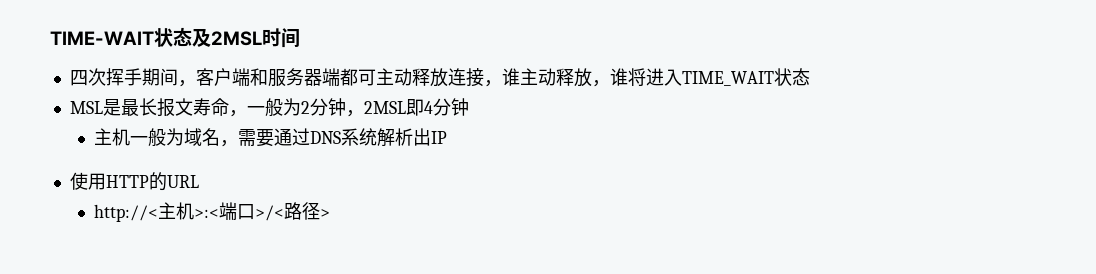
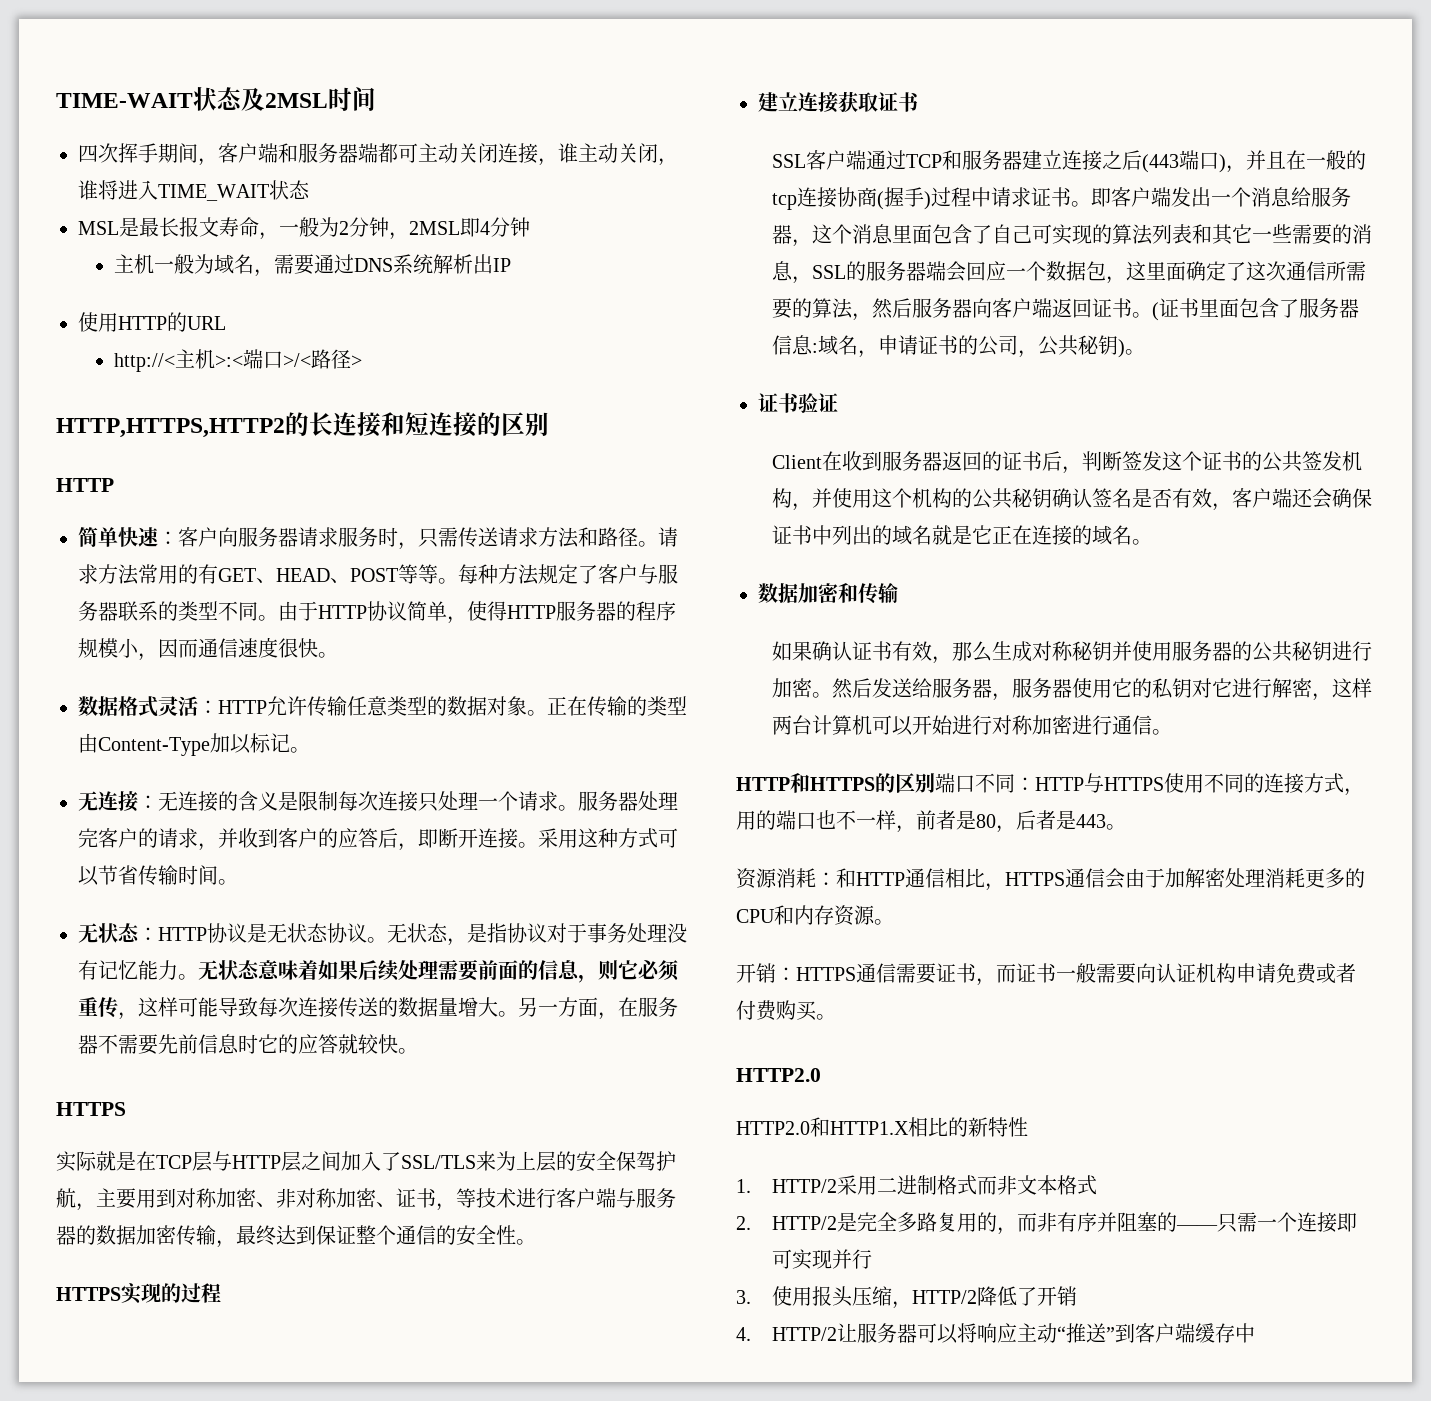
[411,68,448,87] 释放 -> [458,143,498,163] 关闭
[555,68,592,87] 释放 -> [618,143,658,163] 关闭
(331, 213) none -> [56,412,549,438] [56,478,114,492] [78,527,678,550] [78,564,678,585] [78,601,676,624] [78,637,338,661] [78,696,687,717] [78,733,310,756] [78,791,678,812] [78,828,678,851] [78,865,238,886] [78,923,687,946] [78,959,679,983] [78,997,678,1020] [78,1034,418,1055] [56,1102,126,1116] [56,1151,676,1172] [56,1188,676,1211] [56,1225,536,1248] [56,1283,221,1304] [758,91,919,113] [771,150,1366,173] [771,187,1351,210] [771,224,1372,247] [771,261,1366,284] [771,298,1359,321] [771,335,1145,358] [758,393,838,413] [771,451,1362,474] [771,488,1372,511] [771,525,1152,546] [758,582,898,604] [771,641,1372,664] [771,678,1372,701] [771,715,1172,736] [736,773,1364,796] [736,810,1126,833] [736,868,1365,891] [736,905,894,926] [736,963,1356,986] [736,1000,836,1021] [736,1068,821,1082] [736,1117,1028,1137] [736,1175,1097,1195] [736,1212,1357,1235] [771,1249,872,1270] [736,1286,1077,1309] [736,1323,1255,1344] // HTTP,HTTPS,HTTP2的长连接和短连接的区别 // HTTP // 简单快速：客户向服务器请求服务时，只需传送请求方法和路径。请求方法常用的有GET、HEAD、POST等等。每种方法规定了客户与服务器联系的类型不同。由于HTTP协议简单，使得HTTP服务器的程序规模小，因而通信速度很快。 // 数据格式灵活：HTTP允许传输任意类型的数据对象。正在传输的类型由Content-Type加以标记。 // 无连接：无连接的含义是限制每次连接只处理一个请求。服务器处理完客户的请求，并收到客户的应答后，即断开连接。采用这种方式可以节省传输时间。 // 无状态：HTTP协议是无状态协议。无状态，是指协议对于事务处理没有记忆能力。无状态意味着如果后续处理需要前面的信息，则它必须重传，这样可能导致每次连接传送的数据量增大。另一方面，在服务器不需要先前信息时它的应答就较快。 // HTTPS // 实际就是在TCP层与HTTP层之间加入了SSL/TLS来为上层的安全保驾护航，主要用到对称加密、非对称加密、证书，等技术进行客户端与服务器的数据加密传输，最终达到保证整个通信的安全性。 // HTTPS实现的过程 // 建立连接获取证书 // SSL客户端通过TCP和服务器建立连接之后(443端口)，并且在一般的tcp连接协商(握手)过程中请求证书。即客户端发出一个消息给服务器，这个消息里面包含了自己可实现的算法列表和其它一些需要的消息，SSL的服务器端会回应一个数据包，这里面确定了这次通信所需要的算法，然后服务器向客户端返回证书。(证书里面包含了服务器信息:域名，申请证书的公司，公共秘钥)。 // 证书验证 // Client在收到服务器返回的证书后，判断签发这个证书的公共签发机构，并使用这个机构的公共秘钥确认签名是否有效，客户端还会确保证书中列出的域名就是它正在连接的域名。 // 数据加密和传输 // 如果确认证书有效，那么生成对称秘钥并使用服务器的公共秘钥进行加密。然后发送给服务器，服务器使用它的私钥对它进行解密，这样两台计算机可以开始进行对称加密进行通信。 // HTTP和HTTPS的区别端口不同：HTTP与HTTPS使用不同的连接方式，用的端口也不一样，前者是80，后者是443。 // 资源消耗：和HTTP通信相比，HTTPS通信会由于加解密处理消耗更多的CPU和内存资源。 // 开销：HTTPS通信需要证书，而证书一般需要向认证机构申请免费或者付费购买。 // HTTP2.0 // HTTP2.0和HTTP1.X相比的新特性 // 1. HTTP/2采用二进制格式而非文本格式 // 2. HTTP/2是完全多路复用的，而非有序并阻塞的——只需一个连接即可实现并行 // 3.使用报头压缩，HTTP/2降低了开销 // 4. HTTP/2让服务器可以将响应主动“推送”到客户端缓存中

